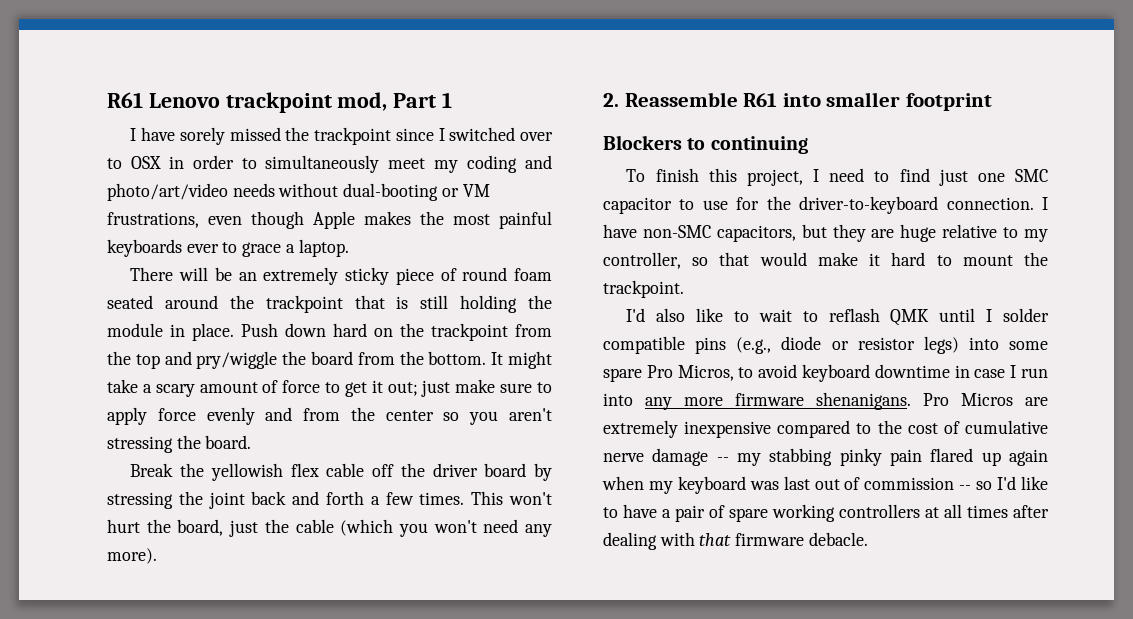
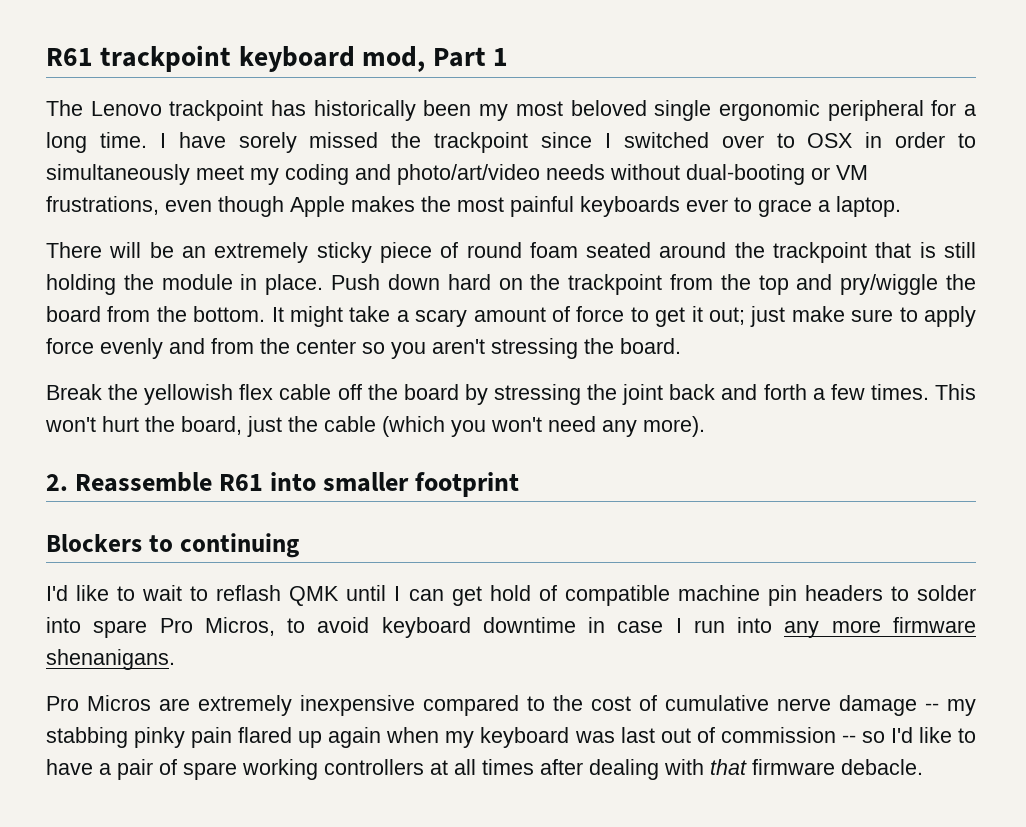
[107,92,332,113] R61 Lenovo trackpoint -> [46,45,355,72] R61 trackpoint keyboard
(453, 100) none -> [46,100,977,121] [46,132,147,153] The Lenovo trackpoint has historically been my most beloved single ergonomic peripheral for a long time.
[432,463,478,477] driver -> (398, 392) none
[626,168,1048,186] [603,196,1048,214] [603,224,1048,242] [603,252,1048,269] [603,280,684,298] [626,308,686,322] // To finish this project, I need to find just one SMC capacitor to use for the driver-to-keyboard connection. I have non-SMC capacitors, but they are huge relative to my controller, so that would make it hard to mount the trackpoint. // I'd also -> [46,585,68,601] // I'd
[1003,308,1049,322] [603,336,1048,354] solder compatible pins (e.g., diode or resistor legs) into some -> [408,585,976,606] [46,617,81,633] can get hold of compatible machine pin headers to solder into
(911, 401) none -> (175, 659) //

